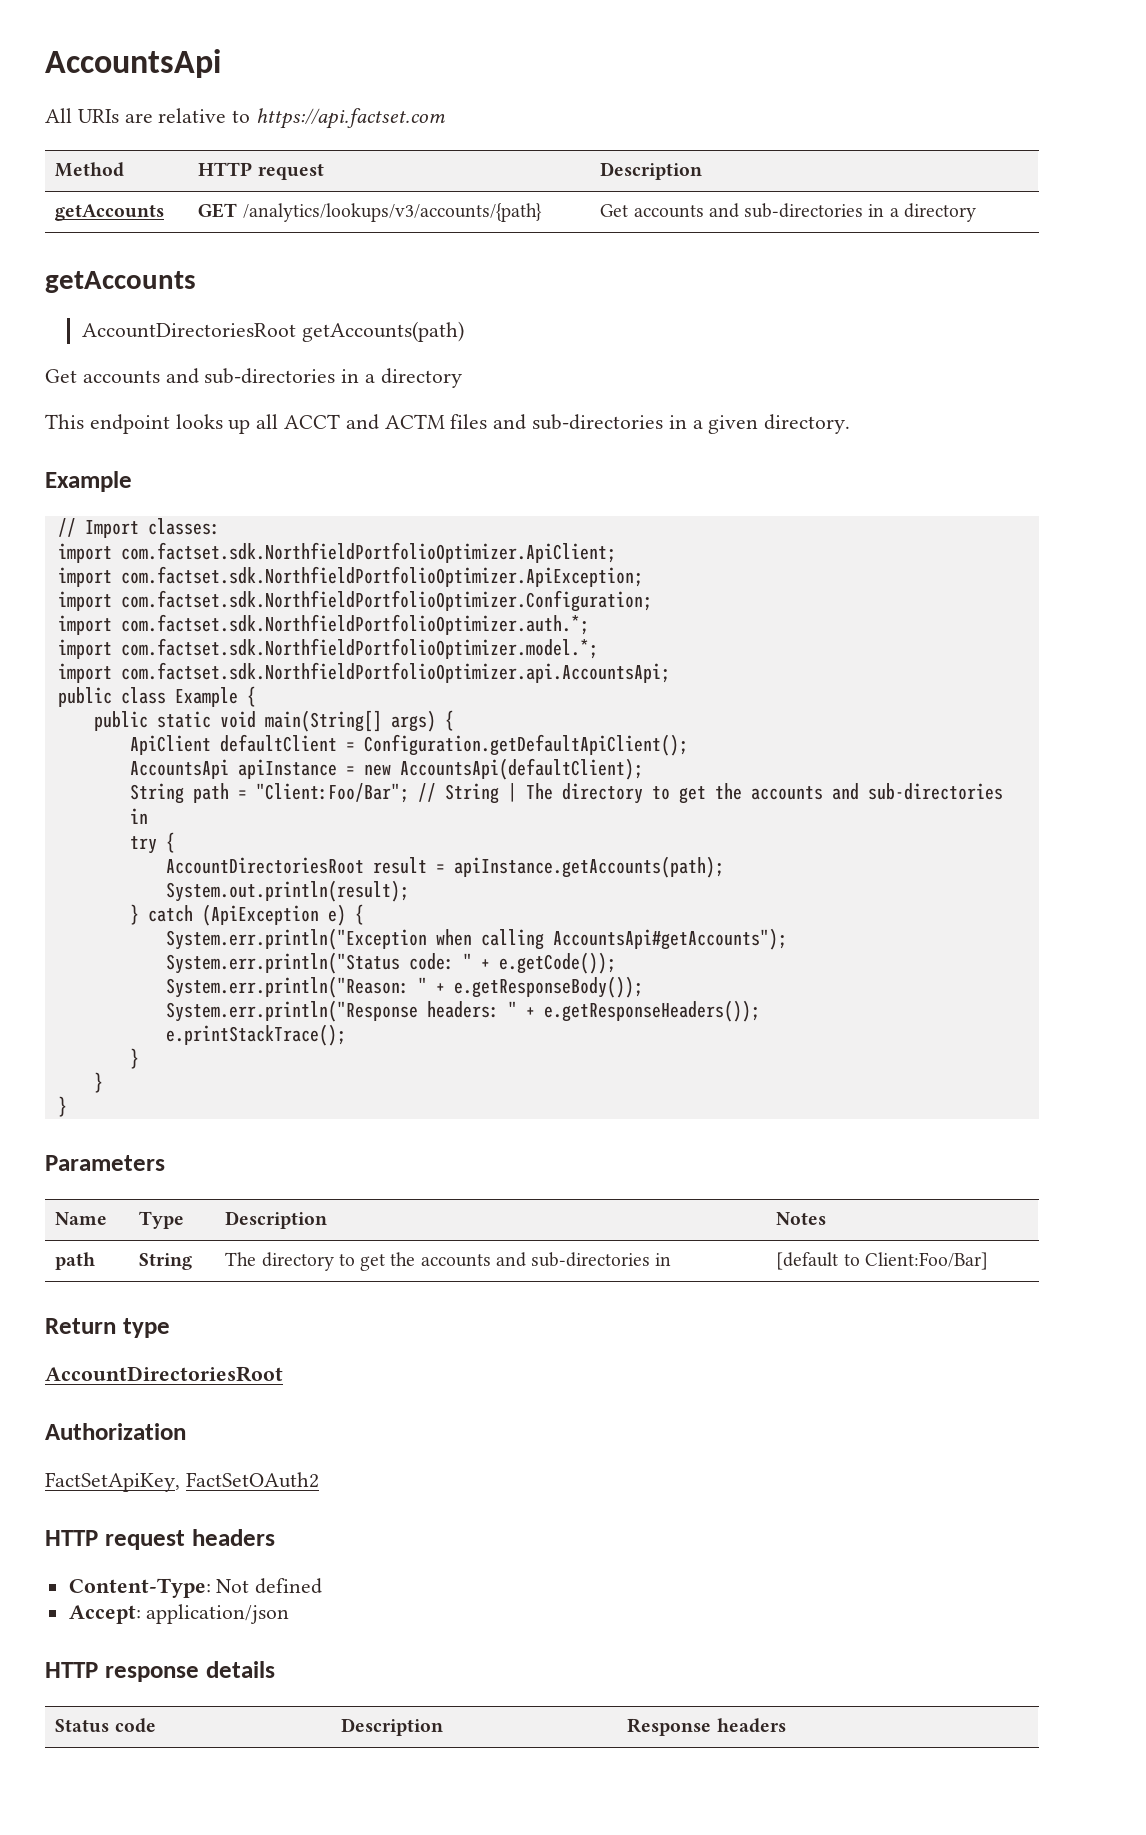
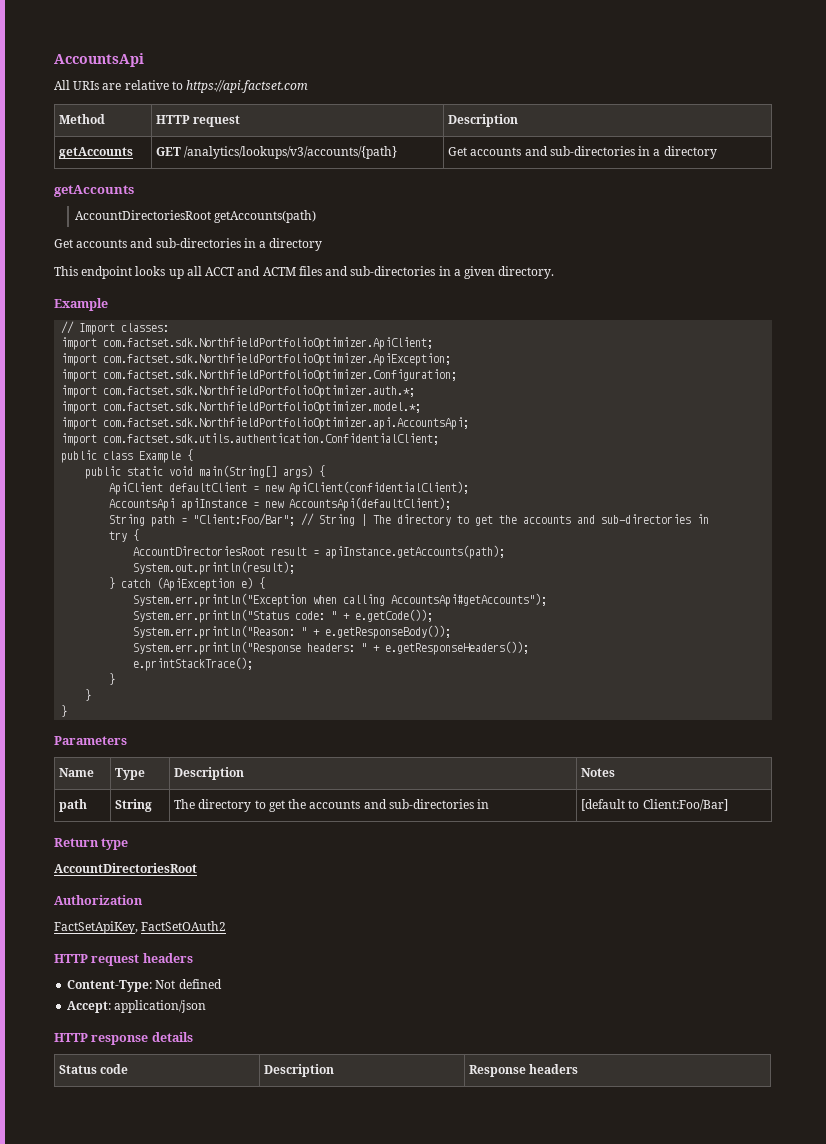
(670, 672) none -> [61,433,440,446] // import com.factset.sdk.utils.authentication.ConfidentialClient;
[363,734,688,756] Configuration.getDefaultApiClient(); -> [265,481,470,495] new ApiClient(confidentialClient);

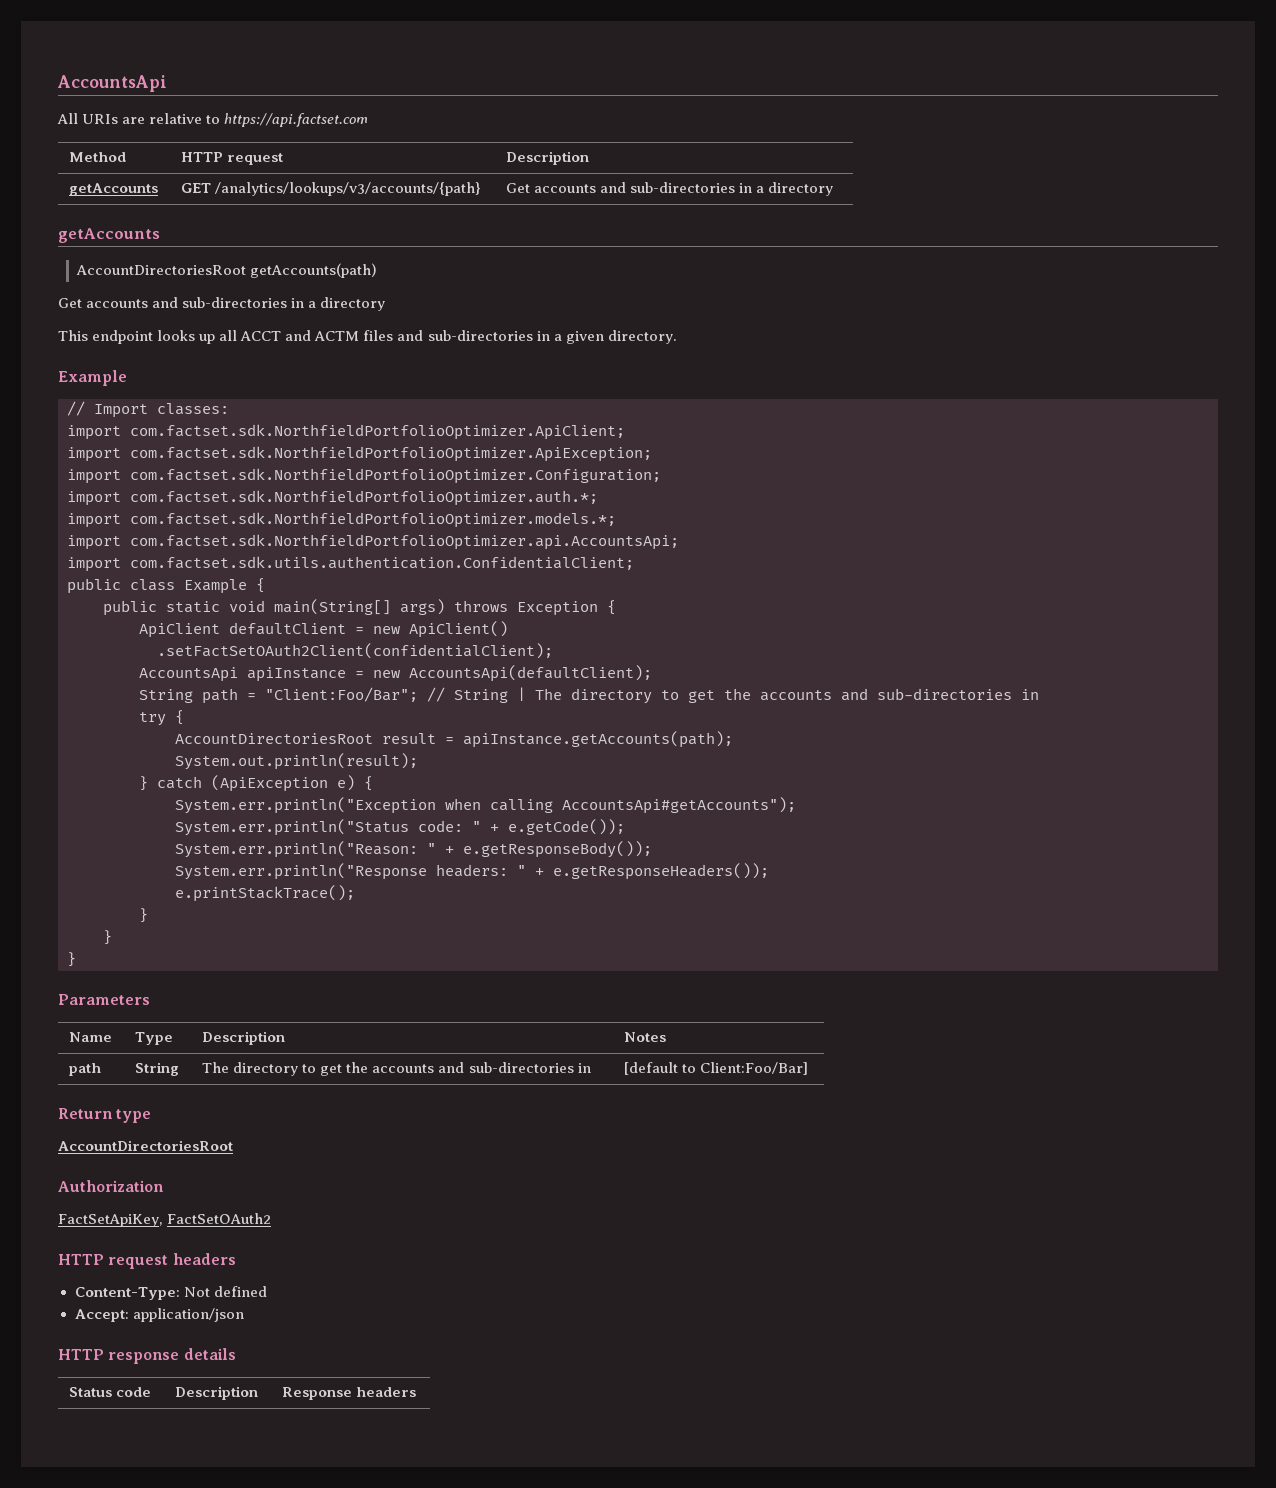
[103,401,422,414] com.factset.sdk.NorthfieldPortfolioOptimizer.model.*; -> [130,512,616,528] com.factset.sdk.NorthfieldPortfolioOptimizer.models.*;
(314, 471) none -> [454,600,598,616] throws Exception
[289,481,470,495] ApiClient(confidentialClient); -> [409,621,508,638] [157,643,553,659] ApiClient() // .setFactSetOAuth2Client(confidentialClient);

